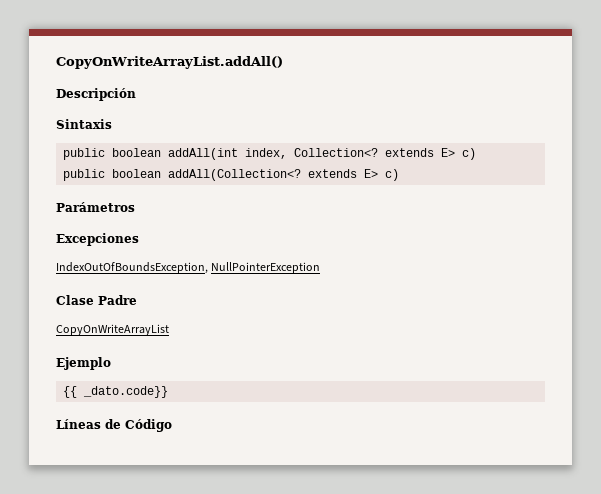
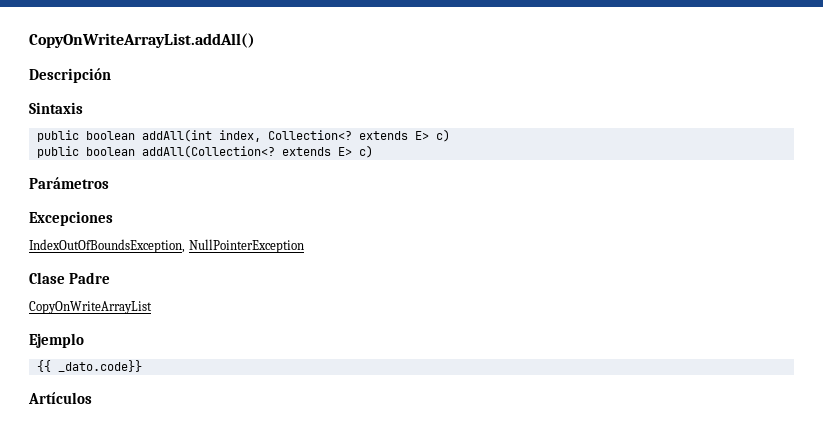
[56,419,172,432] Líneas de Código -> [28,392,92,404] Artículos

